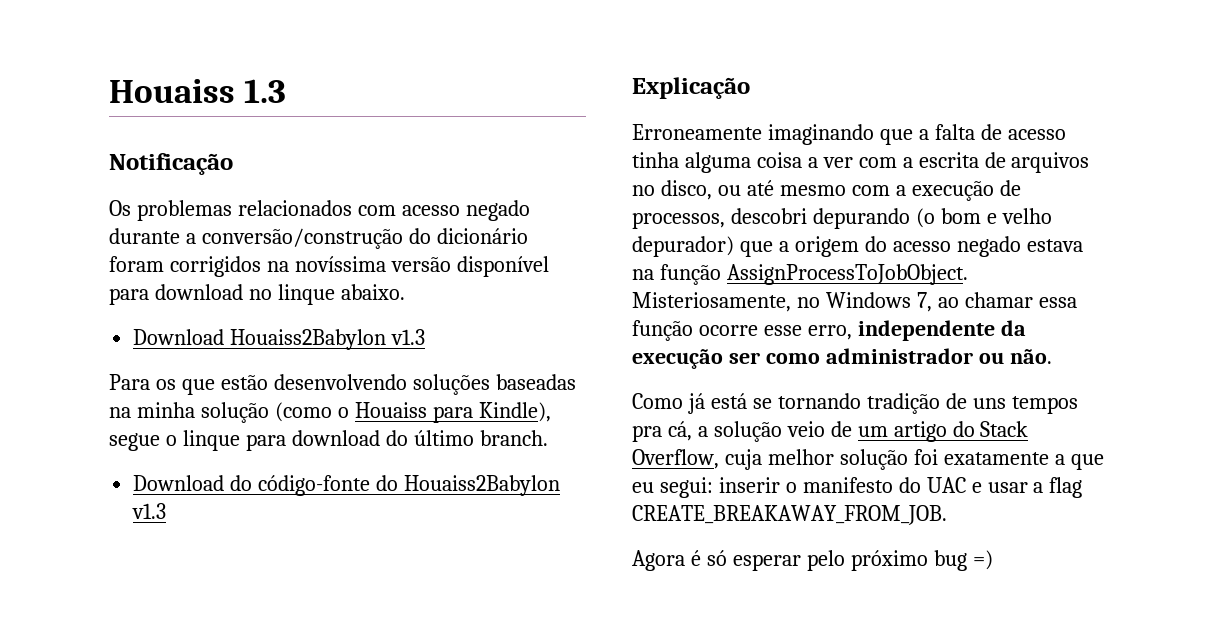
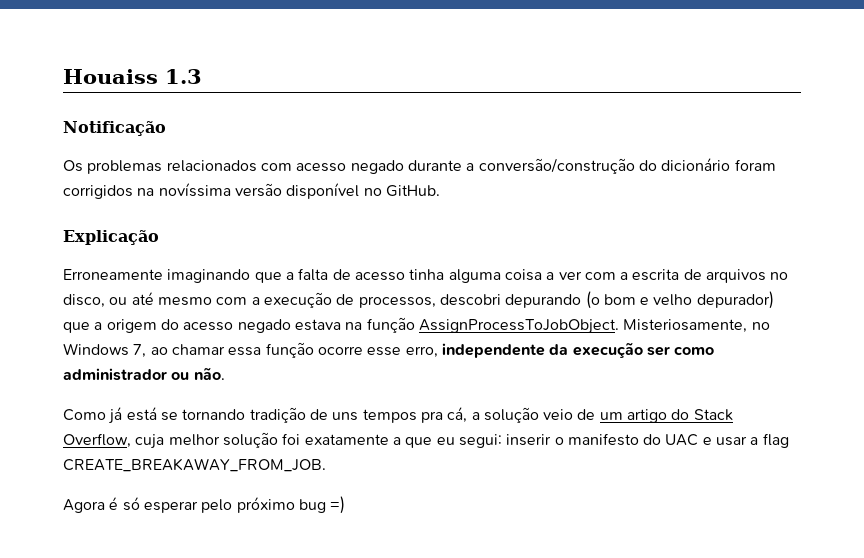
[109,284,405,305] [133,329,426,350] [109,374,576,395] [109,402,551,423] [109,430,548,451] [133,475,560,496] [132,503,167,519] para download no linque abaixo. // Download Houaiss2Babylon v1.3 // Para os que estão desenvolvendo soluções baseadas na minha solução (como o Houaiss para Kindle), segue o linque para download do último branch. // Download do código-fonte do Houaiss2Babylon v1.3 -> [363,185,440,197] no GitHub.

